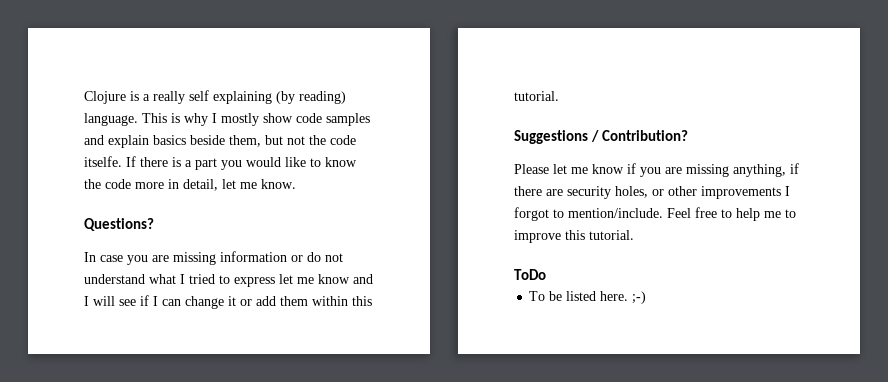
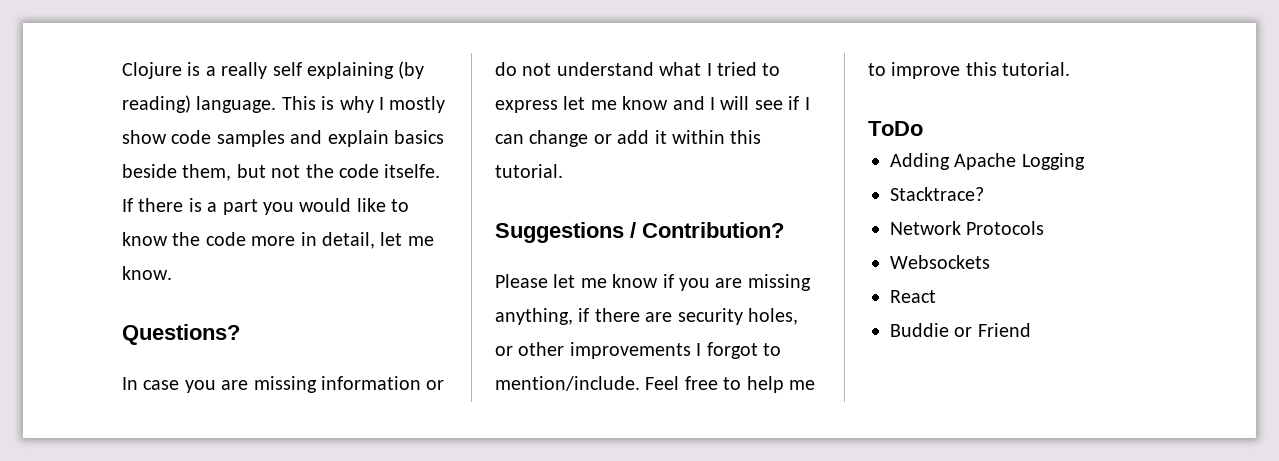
[228,296,236,306] it -> (589, 138) none
[280,296,308,306] them -> [654,130,667,144] it
[529,291,647,304] To be listed here. ;-) -> [890,153,1085,170] [890,187,984,201] [890,221,1045,235] [890,255,990,269] [890,290,936,303] [890,323,1031,337] Adding Apache Logging // Stacktrace? // Network Protocols // Websockets // React // Buddie or Friend

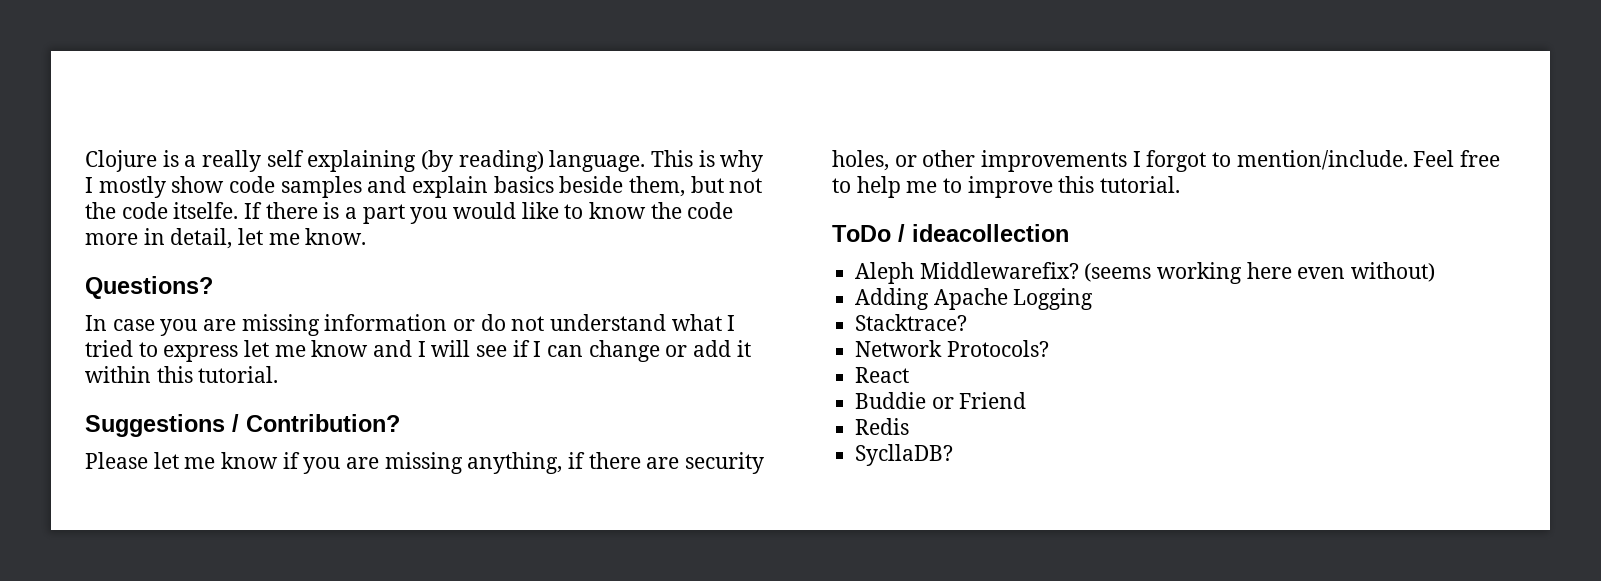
(923, 128) none -> [898,224,1069,242] [855,262,1436,284] / ideacollection // Aleph Middlewarefix? (seems working here even without)
[966,221,1045,235] [890,255,990,269] Protocols // Websockets -> [946,340,1049,357] Protocols?
(1031, 330) none -> [855,418,910,435] [855,444,954,466] // Redis // SycllaDB?

